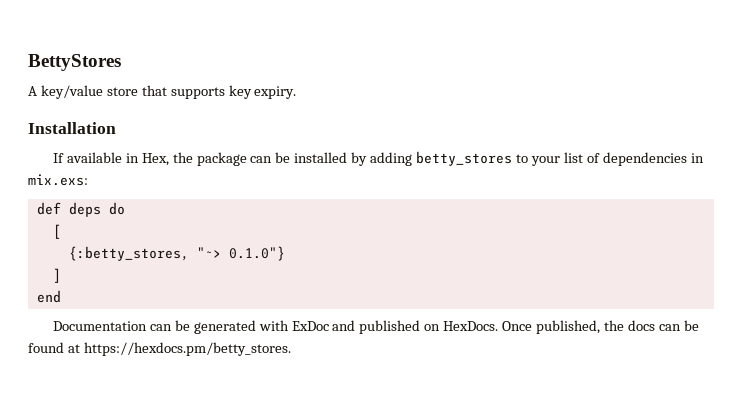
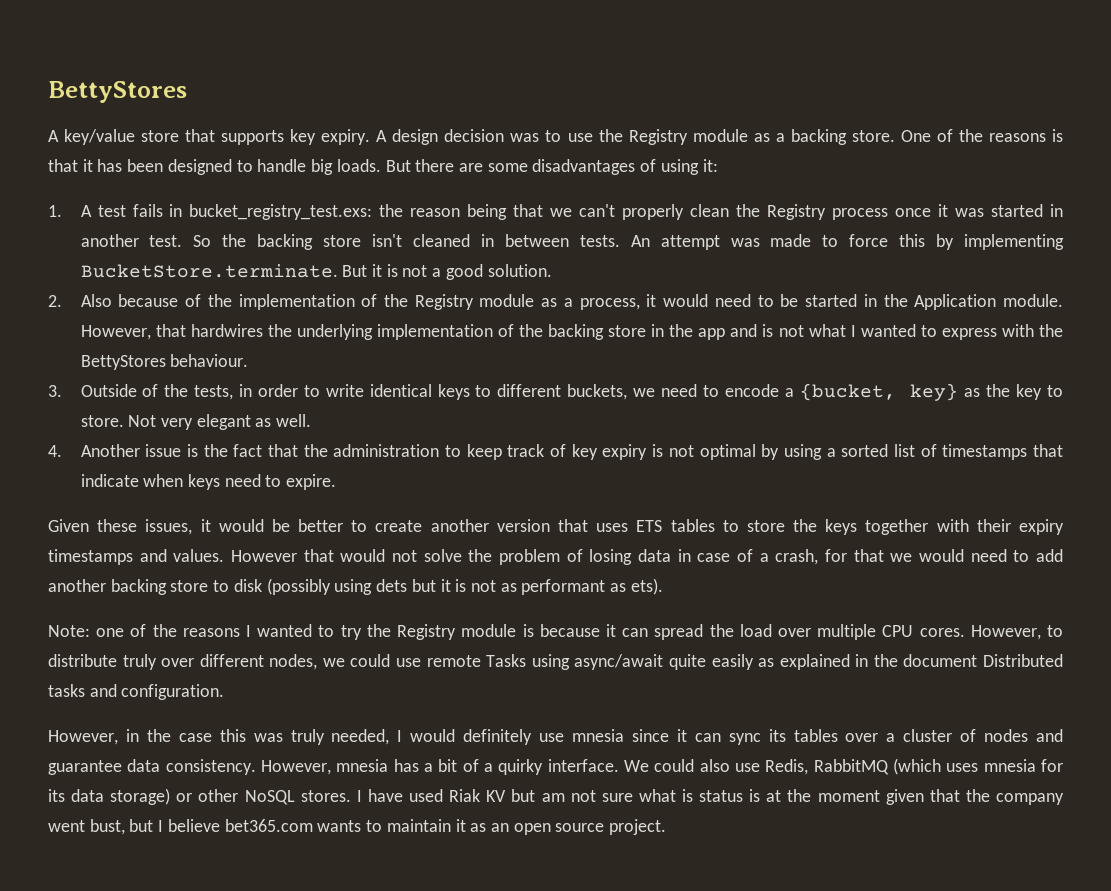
[28,122,116,134] [52,151,704,166] [28,174,88,186] [36,202,125,217] [52,224,61,239] [68,246,285,261] [52,268,61,283] [36,290,61,303] [52,320,699,334] [28,342,291,356] // Installation // If available in Hex, the package can be installed by adding betty_stores to your list of dependencies in mix.exs: // def deps do // [ // {:betty_stores, "~> 0.1.0"} // ] // end // Documentation can be generated with ExDoc and published on HexDocs. Once published, the docs can be found at https://hexdocs.pm/betty_stores. -> [376,129,1063,145] [48,159,718,175] [48,204,1063,220] [80,234,1064,250] [80,264,552,280] [48,294,1063,310] [80,324,1063,340] [80,354,249,370] [48,383,1064,401] [80,414,312,430] [48,444,1063,460] [80,474,337,490] [48,519,1064,535] [48,549,1063,565] [48,578,663,595] [48,624,1064,640] [48,654,1063,670] [48,684,225,700] [48,729,1063,745] [48,758,1064,775] [48,788,1065,805] [48,819,667,835] A design decision was to use the Registry module as a backing store. One of the reasons is that it has been designed to handle big loads. But there are some disadvantages of using it: // 1. A test fails in bucket_registry_test.exs: the reason being that we can't properly clean the Registry process once it was started in another test. So the backing store isn't cleaned in between tests. An attempt was made to force this by implementing BucketStore.terminate. But it is not a good solution. // 2. Also because of the implementation of the Registry module as a process, it would need to be started in the Application module. However, that hardwires the underlying implementation of the backing store in the app and is not what I wanted to express with the BettyStores behaviour. // 3. Outside of the tests, in order to write identical keys to different buckets, we need to encode a {bucket, key} as the key to store. Not very elegant as well. // 4. Another issue is the fact that the administration to keep track of key expiry is not optimal by using a sorted list of timestamps that indicate when keys need to expire. // Given these issues, it would be better to create another version that uses ETS tables to store the keys together with their expiry timestamps and values. However that would not solve the problem of losing data in case of a crash, for that we would need to add another backing store to disk (possibly using dets but it is not as performant as ets). // Note: one of the reasons I wanted to try the Registry module is because it can spread the load over multiple CPU cores. However, to distribute truly over different nodes, we could use remote Tasks using async/await quite easily as explained in the document Distributed tasks and configuration. // However, in the case this was truly needed, I would definitely use mnesia since it can sync its tables over a cluster of nodes and guarantee data consistency. However, mnesia has a bit of a quirky interface. We could also use Redis, RabbitMQ (which uses mnesia for its data storage) or other NoSQL stores. I have used Riak KV but am not sure what is status is at the moment given that the company went bust, but I believe bet365.com wants to maintain it as an open source project.

